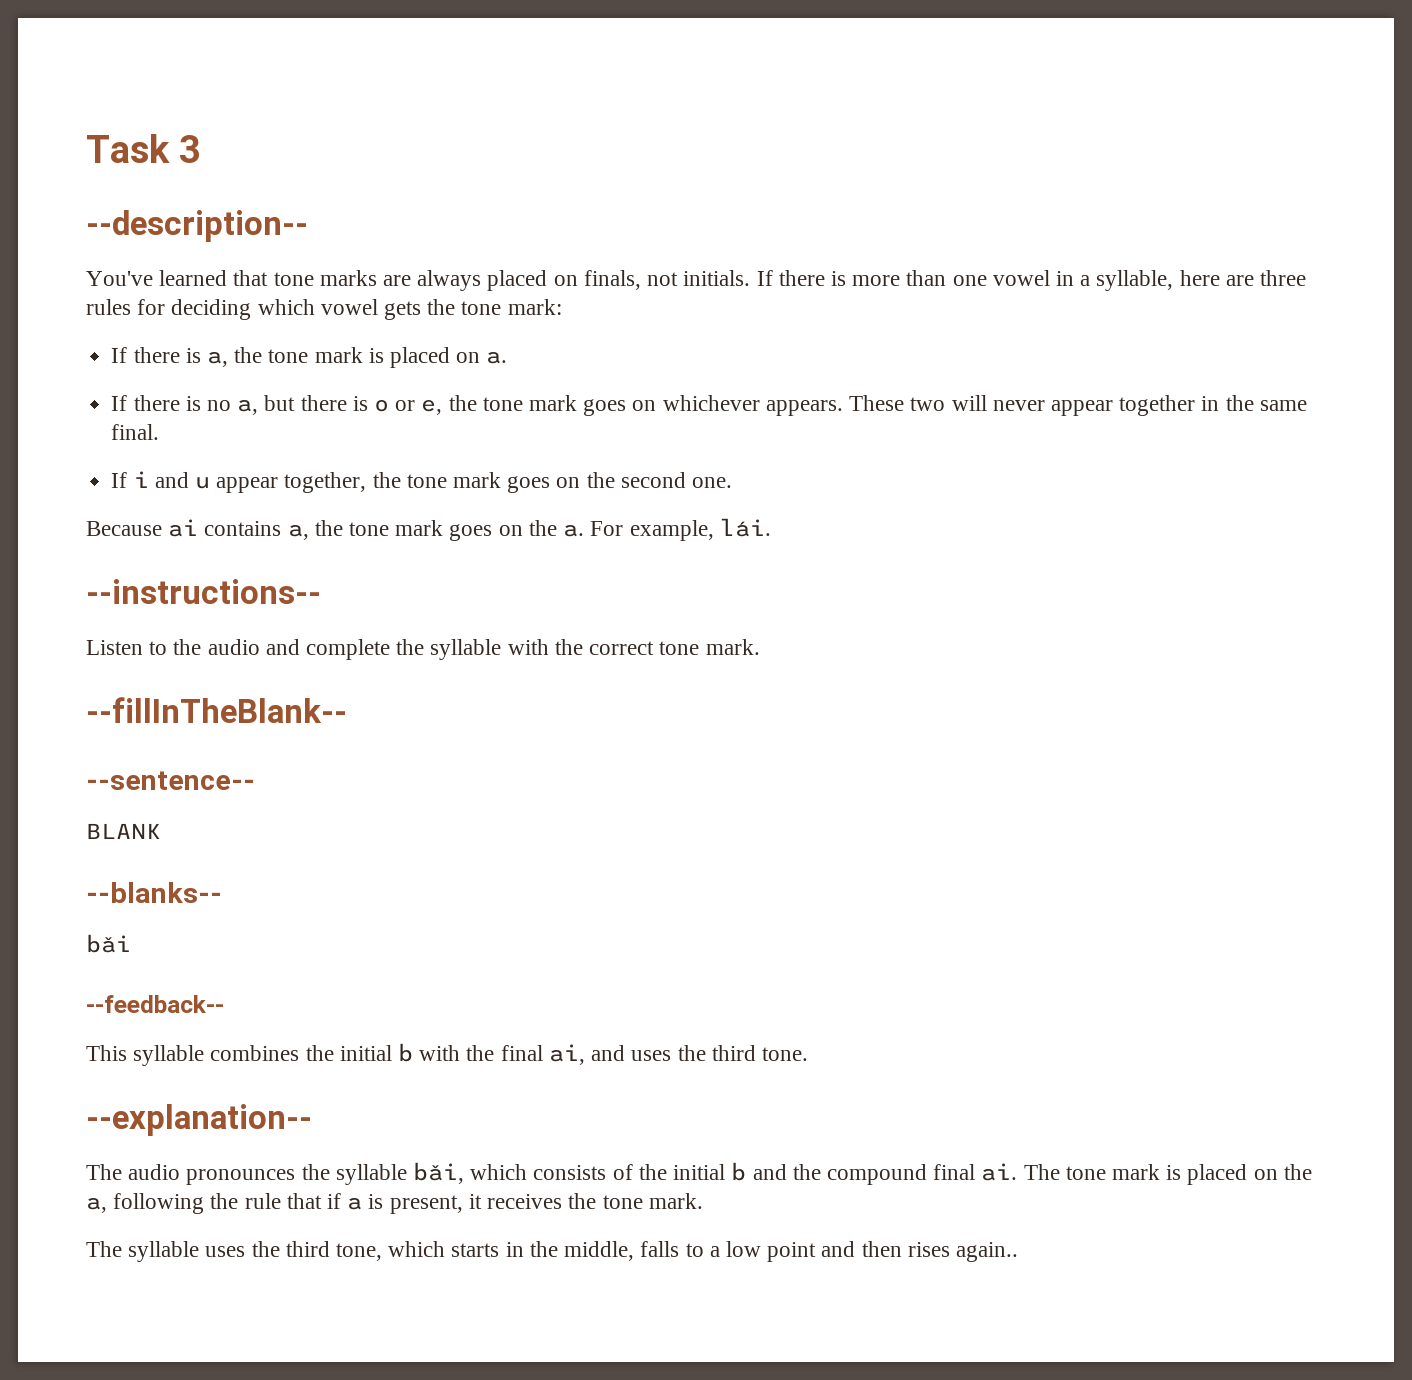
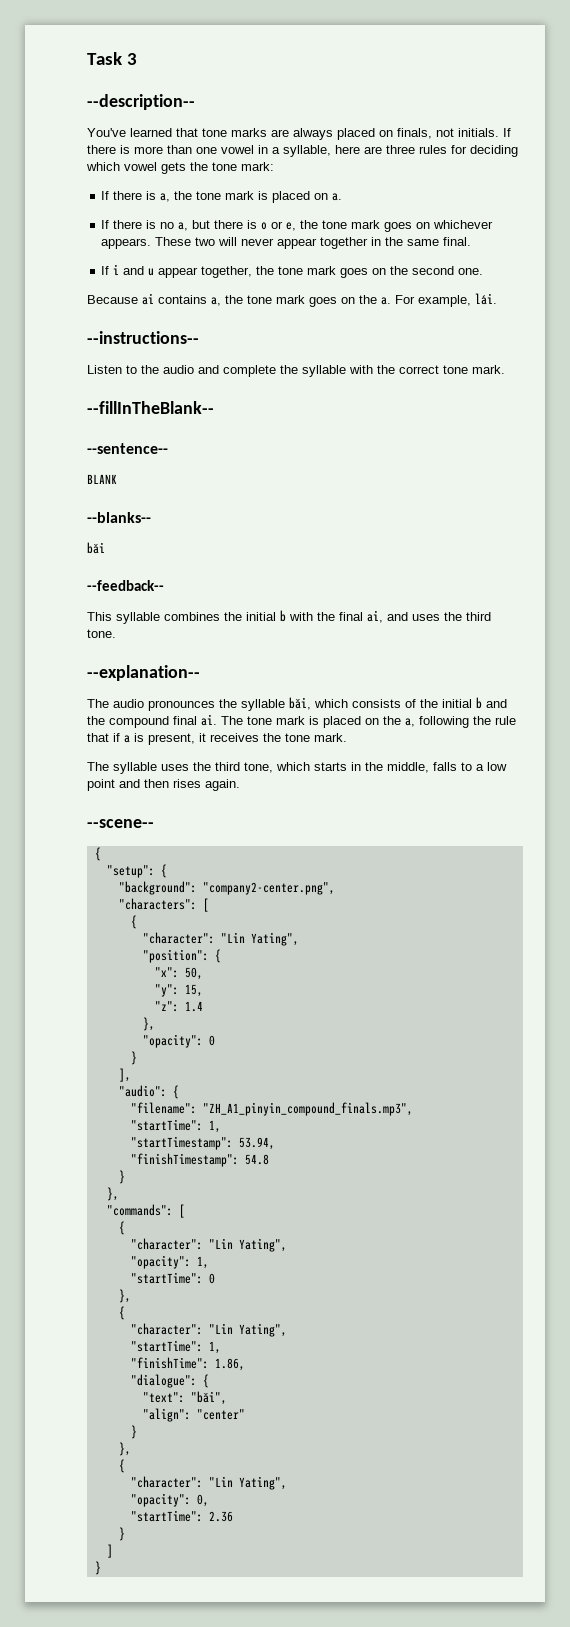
[955,1242,1018,1262] again.. -> [205,779,240,791] [87,819,154,828] [94,847,101,861] [106,864,167,878] [118,881,335,895] [118,898,209,912] [130,915,137,929] [142,932,299,946] [142,949,221,963] [154,967,203,980] [154,984,203,997] [154,1001,203,1012] [142,1017,155,1031] [142,1034,215,1048] [130,1051,137,1065] [118,1068,131,1082] [118,1085,179,1099] [130,1102,413,1116] [130,1119,221,1133] [130,1136,275,1150] [130,1153,269,1167] [118,1170,125,1184] [106,1187,119,1201] [106,1204,185,1218] [118,1221,125,1235] [130,1238,287,1252] [130,1255,209,1269] [130,1272,215,1284] [118,1289,131,1303] [118,1306,125,1320] [130,1323,287,1337] [130,1340,221,1354] [130,1357,245,1371] [130,1374,209,1388] [142,1391,227,1405] [142,1408,245,1422] [130,1425,137,1439] [118,1442,131,1456] [118,1459,125,1473] [130,1476,287,1490] [130,1493,209,1507] [130,1510,233,1522] [118,1527,125,1541] [106,1544,113,1558] [94,1561,101,1575] again. // --scene-- // { // "setup": { // "background": "company2-center.png", // "characters": [ // { // "character": "Lin Yating", // "position": { // "x": 50, // "y": 15, // "z": 1.4 // }, // "opacity": 0 // } // ], // "audio": { // "filename": "ZH_A1_pinyin_compound_finals.mp3", // "startTime": 1, // "startTimestamp": 53.94, // "finishTimestamp": 54.8 // } // }, // "commands": [ // { // "character": "Lin Yating", // "opacity": 1, // "startTime": 0 // }, // { // "character": "Lin Yating", // "startTime": 1, // "finishTime": 1.86, // "dialogue": { // "text": "bǎi", // "align": "center" // } // }, // { // "character": "Lin Yating", // "opacity": 0, // "startTime": 2.36 // } // ] // }

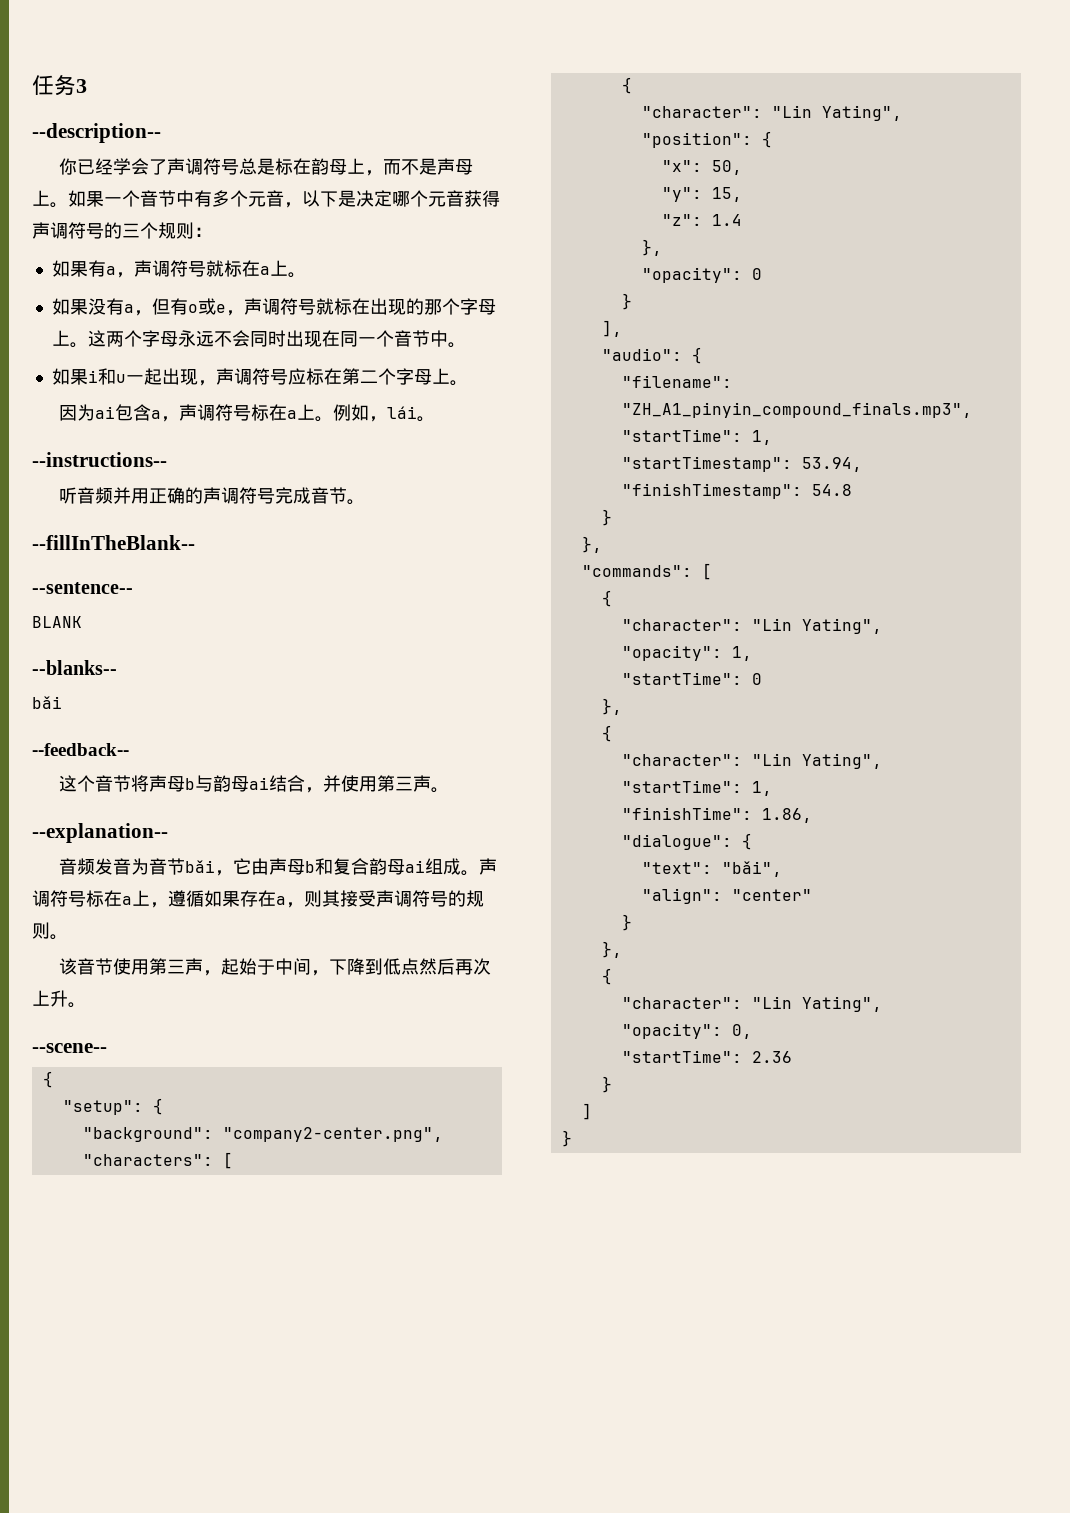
[87,52,122,65] Task -> [32,75,76,96] 任务
[87,128,511,140] [87,145,518,157] [86,162,274,174] [101,191,343,203] [101,220,494,232] [101,237,472,249] [101,264,484,278] [87,293,497,307] [87,331,199,344] [87,365,505,377] You've learned that tone marks are always placed on finals, not initials. If there is more than one vowel in a syllable, here are three rules for deciding which vowel gets the tone mark: // If there is a, the tone mark is placed on a. // If there is no a, but there is o or e, the tone mark goes on whichever appears. These two will never appear together in the same final. // If i and u appear together, the tone mark goes on the second one. // Because ai contains a, the tone mark goes on the a. For example, lái. // --instructions-- // Listen to the audio and complete the syllable with the correct tone mark. -> [59,158,474,176] [32,190,500,208] [32,222,212,239] [51,260,306,278] [51,298,496,316] [51,330,466,348] [51,368,468,386] [59,404,436,422] [32,452,167,467] [59,487,366,505] 你已经学会了声调符号总是标在韵母上，而不是声母上。如果一个音节中有多个元音，以下是决定哪个元音获得声调符号的三个规则： // 如果有a，声调符号就标在a上。 // 如果没有a，但有o或e，声调符号就标在出现的那个字母上。这两个字母永远不会同时出现在同一个音节中。 // 如果i和u一起出现，声调符号应标在第二个字母上。 // 因为ai包含a，声调符号标在a上。例如，lái。 // --instructions-- // 听音频并用正确的声调符号完成音节。
[87,610,491,624] [87,629,116,638] [87,665,200,681] [87,697,507,711] [87,714,516,728] [87,733,347,745] [87,762,507,774] [87,779,240,791] This syllable combines the initial b with the final ai, and uses the third tone. // --explanation-- // The audio pronounces the syllable bǎi, which consists of the initial b and the compound final ai. The tone mark is placed on the a, following the rule that if a is present, it receives the tone mark. // The syllable uses the third tone, which starts in the middle, falls to a low point and then rises again. -> [59,775,450,793] [32,823,168,843] [59,858,498,876] [32,890,484,908] [32,922,68,940] [59,958,492,976] [32,990,86,1008] 这个音节将声母b与韵母ai结合，并使用第三声。 // --explanation-- // 音频发音为音节bǎi，它由声母b和复合韵母ai组成。声调符号标在a上，遵循如果存在a，则其接受声调符号的规则。 // 该音节使用第三声，起始于中间，下降到低点然后再次上升。

